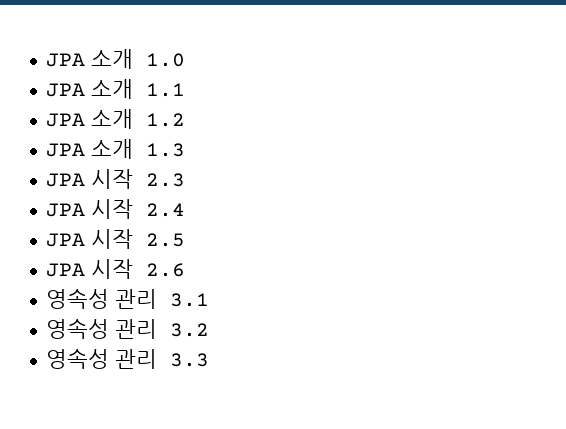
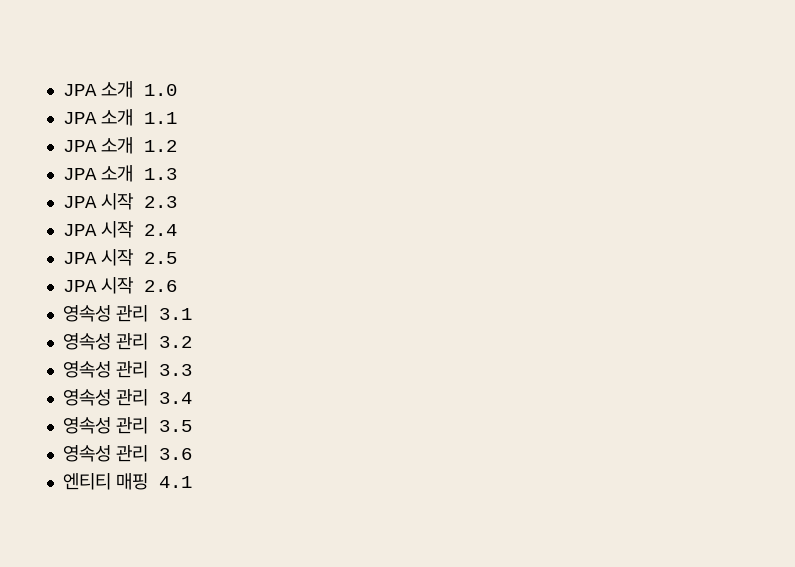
(209, 360) none -> [62,389,192,406] [62,417,192,434] [62,445,192,462] [62,473,192,490] // 영속성 관리 3.4 // 영속성 관리 3.5 // 영속성 관리 3.6 // 엔티티 매핑 4.1

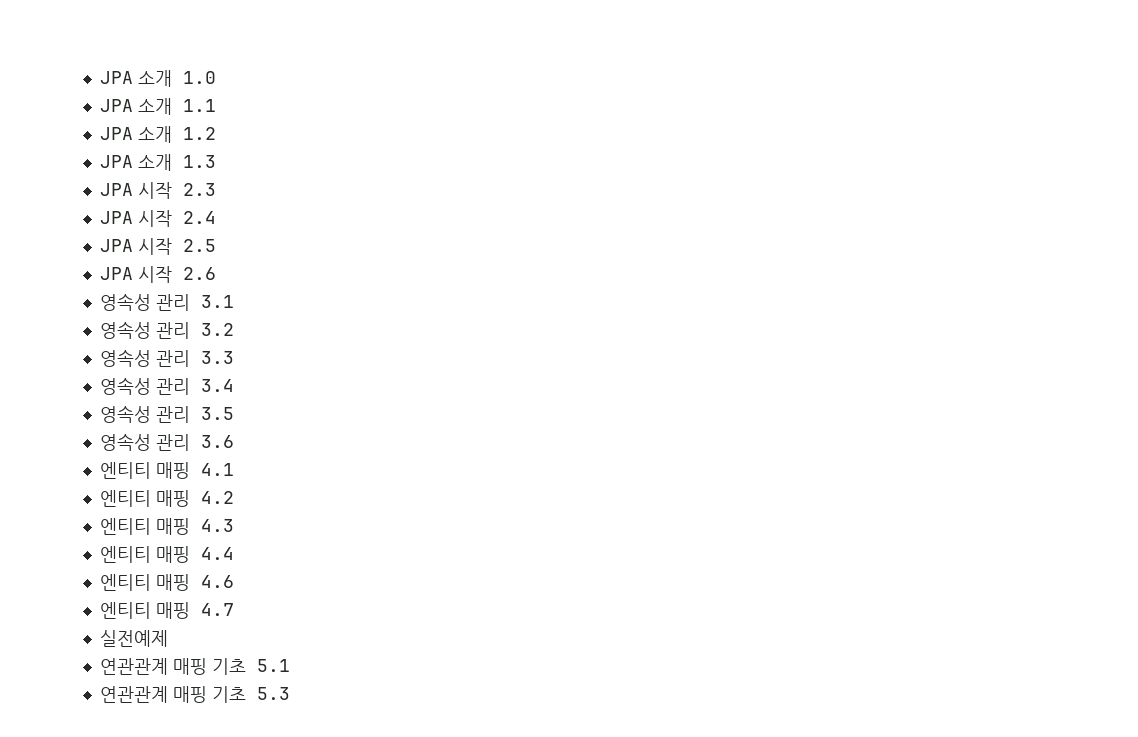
(192, 482) none -> [99,490,234,507] [99,518,234,535] [99,546,234,563] [99,574,234,591] [99,602,234,619] [99,630,168,647] [99,658,290,675] [99,686,290,703] // 엔티티 매핑 4.2 // 엔티티 매핑 4.3 // 엔티티 매핑 4.4 // 엔티티 매핑 4.6 // 엔티티 매핑 4.7 // 실전예제 // 연관관계 매핑 기초 5.1 // 연관관계 매핑 기초 5.3

